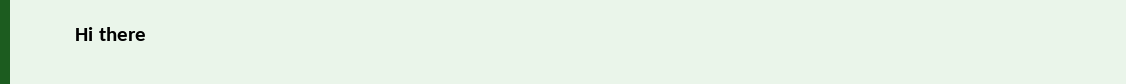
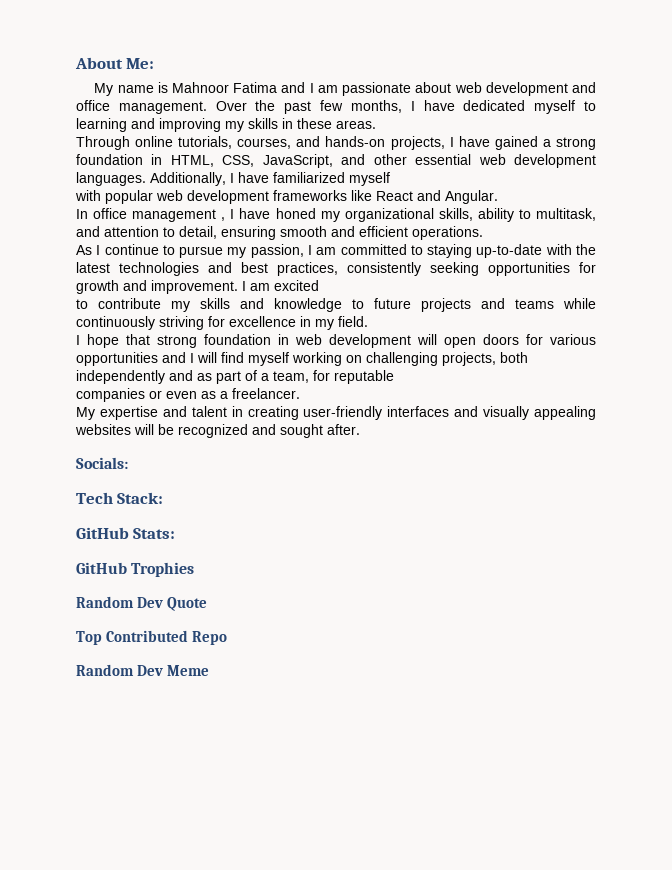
[75,27,146,41] Hi there -> [75,57,155,69] [94,82,597,96] [76,100,596,114] [76,118,376,132] [76,136,596,150] [76,154,597,168] [76,172,390,186] [75,190,498,204] [76,208,596,222] [76,226,483,240] [76,244,596,258] [76,262,596,276] [76,280,319,294] [76,298,596,312] [76,316,368,330] [76,334,596,348] [76,352,528,366] [76,370,394,384] [76,388,300,402] [76,406,596,420] [75,424,360,438] [76,457,128,469] [76,492,164,504] [76,527,176,539] [76,562,195,577] [76,596,208,611] [76,630,228,645] [76,664,210,676] About Me: // My name is Mahnoor Fatima and I am passionate about web development and office management. Over the past few months, I have dedicated myself to learning and improving my skills in these areas. // Through online tutorials, courses, and hands-on projects, I have gained a strong foundation in HTML, CSS, JavaScript, and other essential web development languages. Additionally, I have familiarized myself // with popular web development frameworks like React and Angular. // In office management , I have honed my organizational skills, ability to multitask, and attention to detail, ensuring smooth and efficient operations. // As I continue to pursue my passion, I am committed to staying up-to-date with the latest technologies and best practices, consistently seeking opportunities for growth and improvement. I am excited // to contribute my skills and knowledge to future projects and teams while continuously striving for excellence in my field. // I hope that strong foundation in web development will open doors for various opportunities and I will find myself working on challenging projects, both independently and as part of a team, for reputable // companies or even as a freelancer. // My expertise and talent in creating user-friendly interfaces and visually appealing websites will be recognized and sought after. // Socials: // Tech Stack: // GitHub Stats: // GitHub Trophies // Random Dev Quote // Top Contributed Repo // Random Dev Meme

